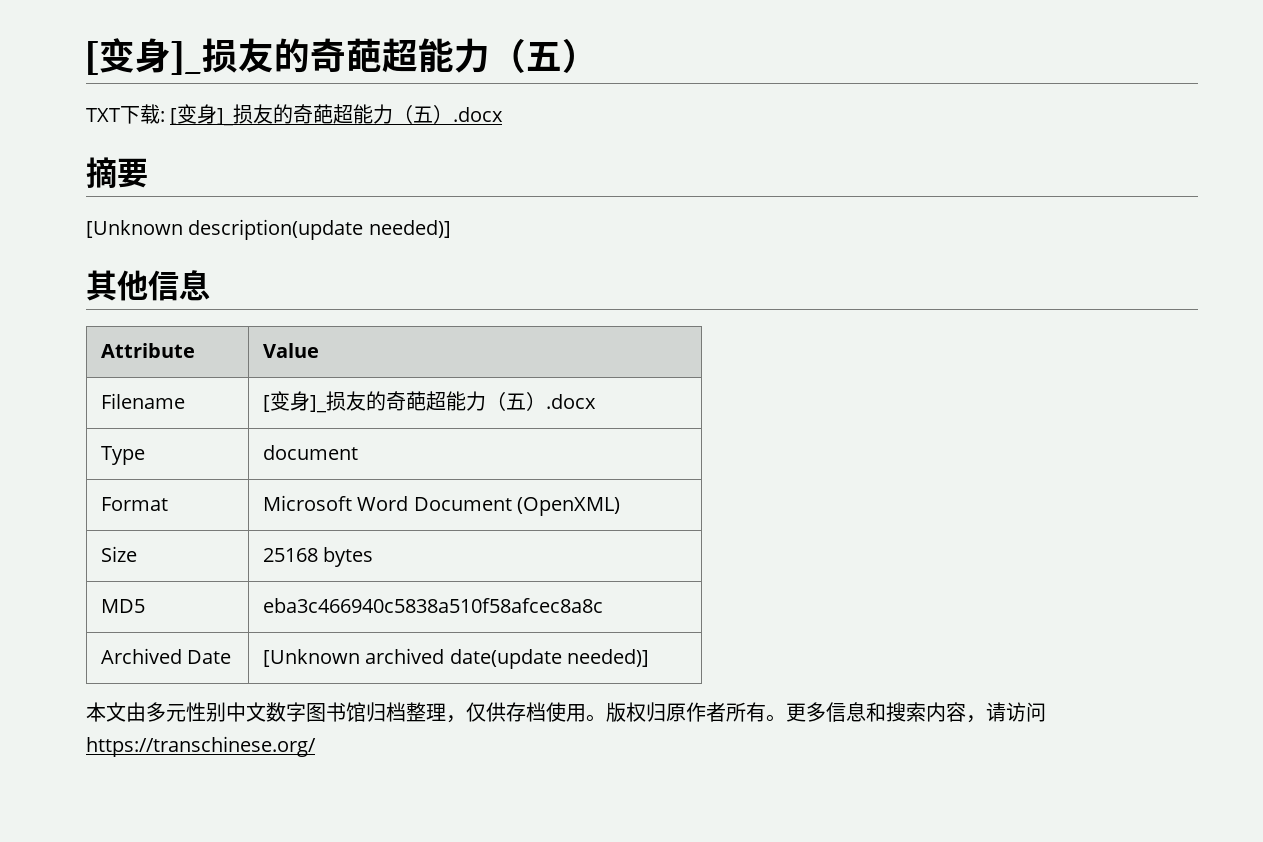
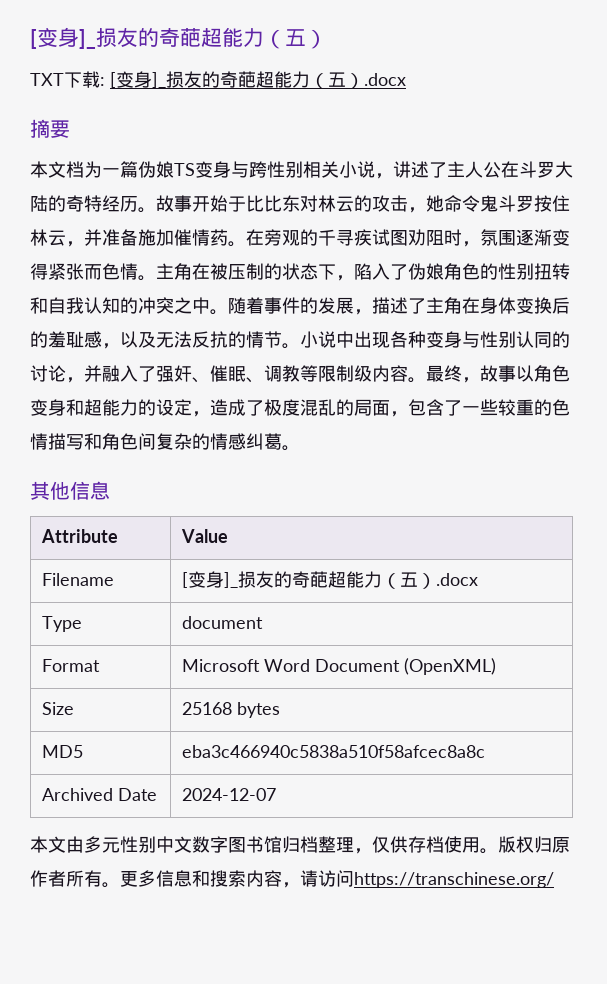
[86,219,451,240] [Unknown description(update needed)] -> [30,161,573,179] [30,195,570,213] [30,229,570,247] [30,263,570,281] [30,297,570,315] [30,331,570,349] [30,365,570,383] [30,399,570,417] [30,433,300,451] 本文档为一篇伪娘TS变身与跨性别相关小说，讲述了主人公在斗罗大陆的奇特经历。故事开始于比比东对林云的攻击，她命令鬼斗罗按住林云，并准备施加催情药。在旁观的千寻疾试图劝阻时，氛围逐渐变得紧张而色情。主角在被压制的状态下，陷入了伪娘角色的性别扭转和自我认知的冲突之中。随着事件的发展，描述了主角在身体变换后的羞耻感，以及无法反抗的情节。小说中出现各种变身与性别认同的讨论，并融入了强奸、催眠、调教等限制级内容。最终，故事以角色变身和超能力的设定，造成了极度混乱的局面，包含了一些较重的色情描写和角色间复杂的情感纠葛。
[262,648,649,669] [Unknown archived date(update needed)] -> [181,788,276,801] 2024-12-07

